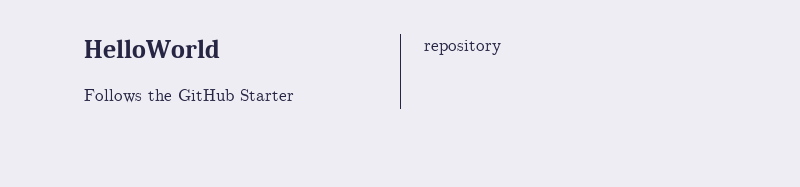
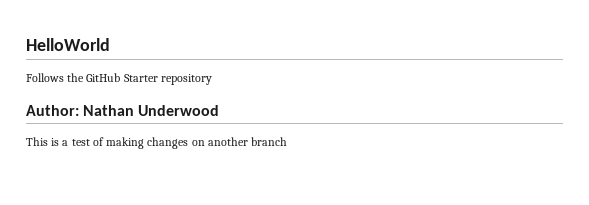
(501, 47) none -> [26,105,220,116] [26,137,288,149] // Author: Nathan Underwood // This is a test of making changes on another branch

